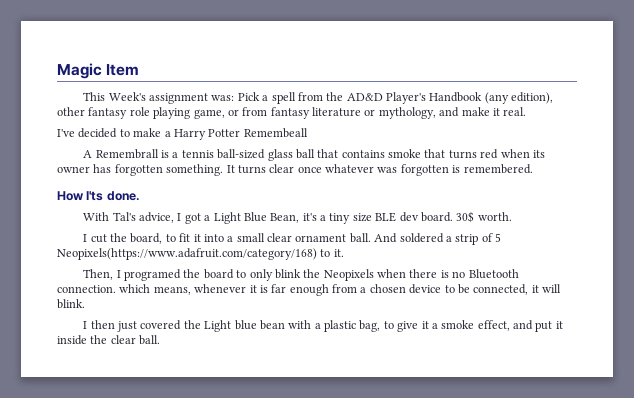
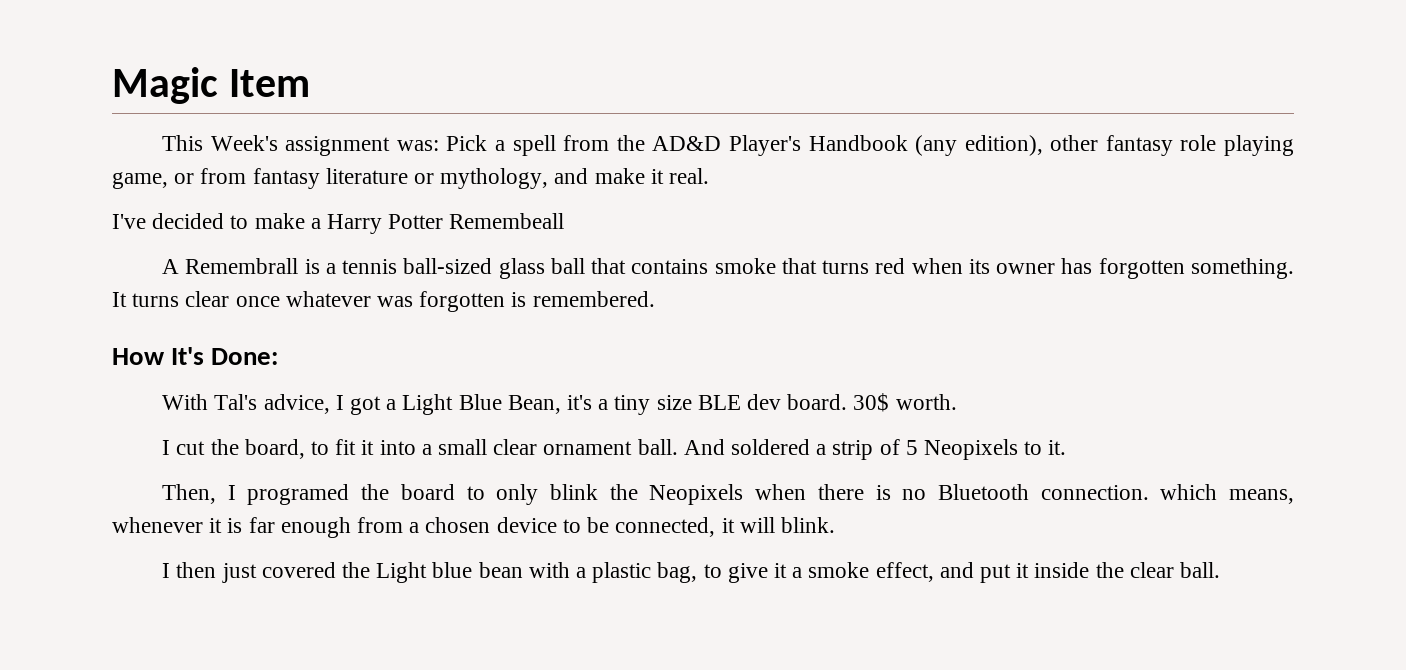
[86,191,140,201] I'ts done. -> [171,347,279,365] It's Done:
[57,248,317,260] Neopixels(https://www.adafruit.com/category/168) -> [924,439,1019,460] Neopixels

